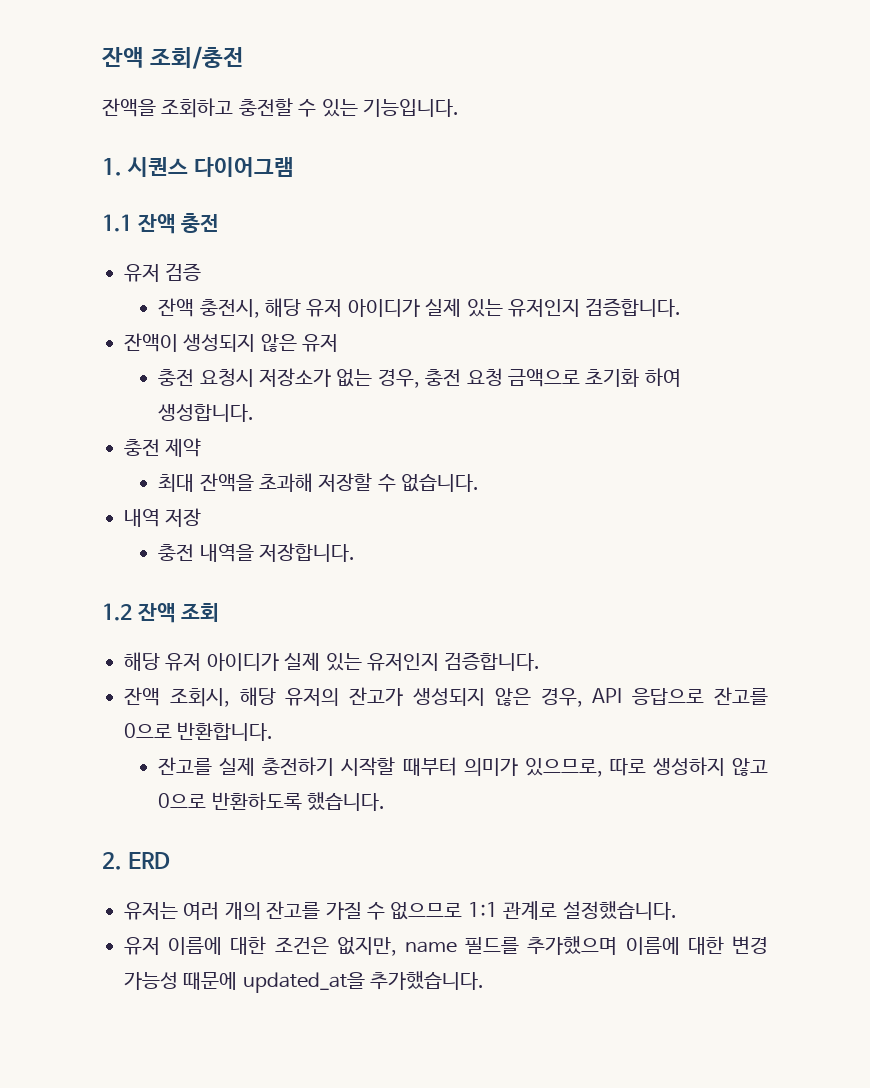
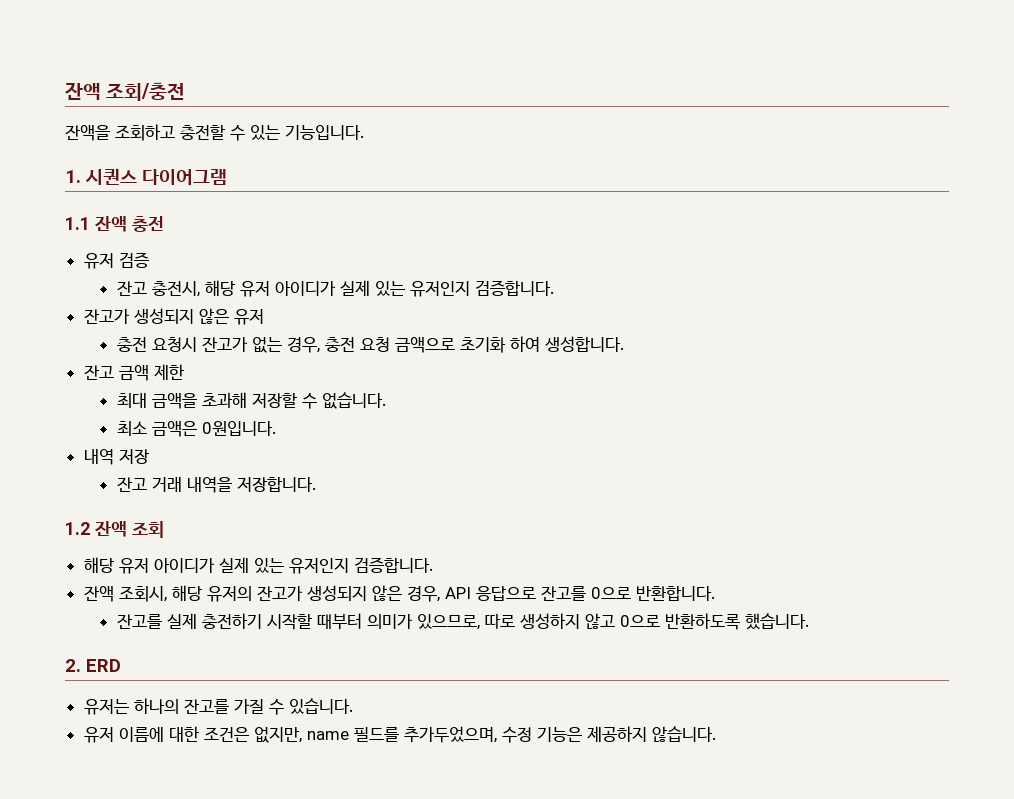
[158,298,195,317] 잔액 -> [116,281,147,296] 잔고
[124,333,178,352] 잔액이 -> [83,309,130,324] 잔고가
[259,368,332,387] 저장소가 -> [201,337,248,352] 잔고가
[124,438,202,457] 충전 제약 -> [83,364,184,381] 잔고 금액 제한
[199,473,254,492] 잔액을 -> [151,393,197,409] 금액을
(480, 483) none -> [116,421,276,437] // 최소 금액은 0원입니다.
[158,544,195,561] 충전 -> [116,477,182,492] 잔고 거래
[183,902,261,920] 여러 개의 -> [133,698,179,714] 하나의
[390,901,677,920] 없으므로 1:1 관계로 설정했습니다. -> [288,698,353,714] 있습니다.
[527,936,769,955] [124,971,485,993] 추가했으며 이름에 대한 변경 가능성 때문에 updated_at을 추가했습니다. -> [403,726,716,743] 추가두었으며, 수정 기능은 제공하지 않습니다.

